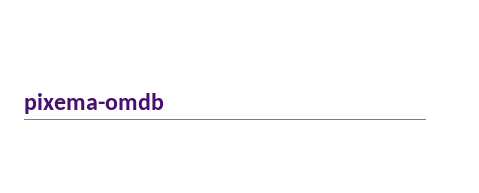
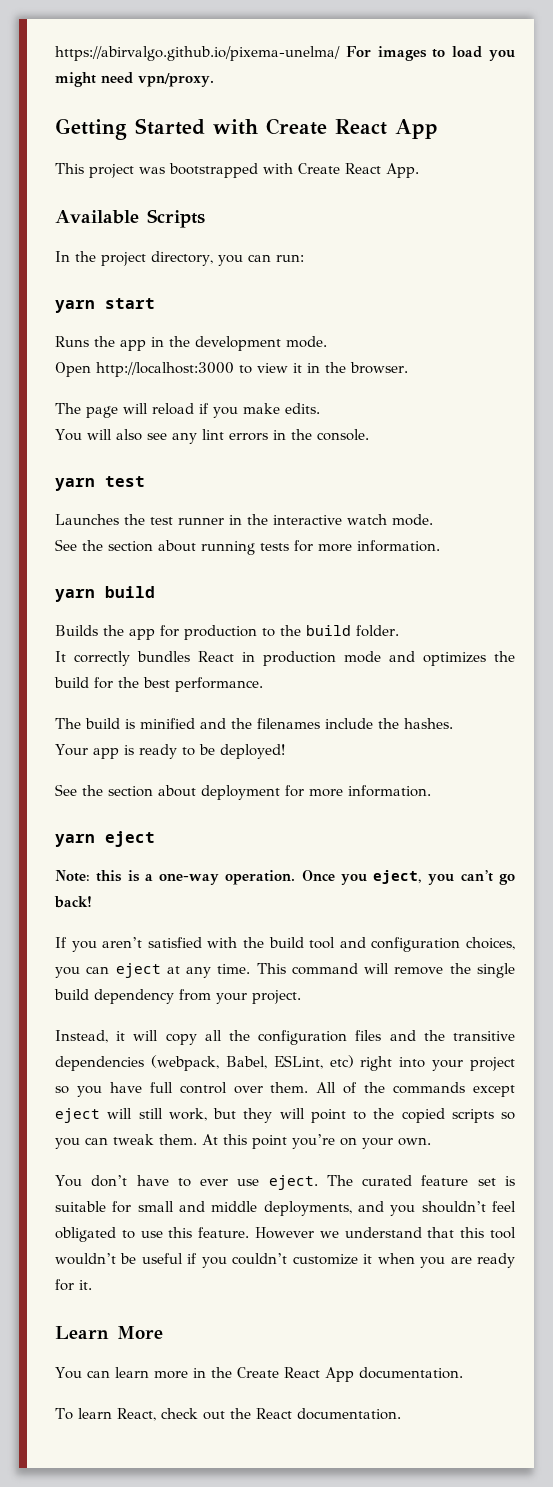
[24,93,164,114] pixema-omdb -> [55,46,515,61] [55,72,214,87] [55,118,438,140] [55,163,419,178] [55,209,205,228] [55,251,304,266] [55,298,155,313] [55,336,327,351] [55,362,408,377] [55,403,320,418] [55,429,369,444] [55,476,145,491] [55,514,433,526] [55,539,440,555] [55,586,155,602] [55,625,399,640] [55,651,515,666] [54,677,263,692] [55,718,453,729] [55,744,285,759] [55,784,431,800] [55,831,155,847] [55,870,515,885] [54,896,92,908] [55,937,515,952] [55,963,515,978] [54,989,301,1004] [55,1030,515,1045] [55,1055,515,1071] [55,1082,516,1097] [55,1108,515,1123] [55,1134,431,1149] [55,1175,515,1190] [55,1201,516,1216] [55,1227,516,1242] [55,1253,515,1268] [55,1279,92,1291] [55,1326,163,1339] [55,1367,463,1382] [55,1408,401,1421] https://abirvalgo.github.io/pixema-unelma/ For images to load you might need vpn/proxy. // Getting Started with Create React App // This project was bootstrapped with Create React App. // Available Scripts // In the project directory, you can run: // yarn start // Runs the app in the development mode. // Open http://localhost:3000 to view it in the browser. // The page will reload if you make edits. // You will also see any lint errors in the console. // yarn test // Launches the test runner in the interactive watch mode. // See the section about running tests for more information. // yarn build // Builds the app for production to the build folder. // It correctly bundles React in production mode and optimizes the build for the best performance. // The build is minified and the filenames include the hashes. // Your app is ready to be deployed! // See the section about deployment for more information. // yarn eject // Note: this is a one-way operation. Once you eject, you can’t go back! // If you aren’t satisfied with the build tool and configuration choices, you can eject at any time. This command will remove the single build dependency from your project. // Instead, it will copy all the configuration files and the transitive dependencies (webpack, Babel, ESLint, etc) right into your project so you have full control over them. All of the commands except eject will still work, but they will point to the copied scripts so you can tweak them. At this point you’re on your own. // You don’t have to ever use eject. The curated feature set is suitable for small and middle deployments, and you shouldn’t feel obligated to use this feature. However we understand that this tool wouldn’t be useful if you couldn’t customize it when you are ready for it. // Learn More // You can learn more in the Create React App documentation. // To learn React, check out the React documentation.

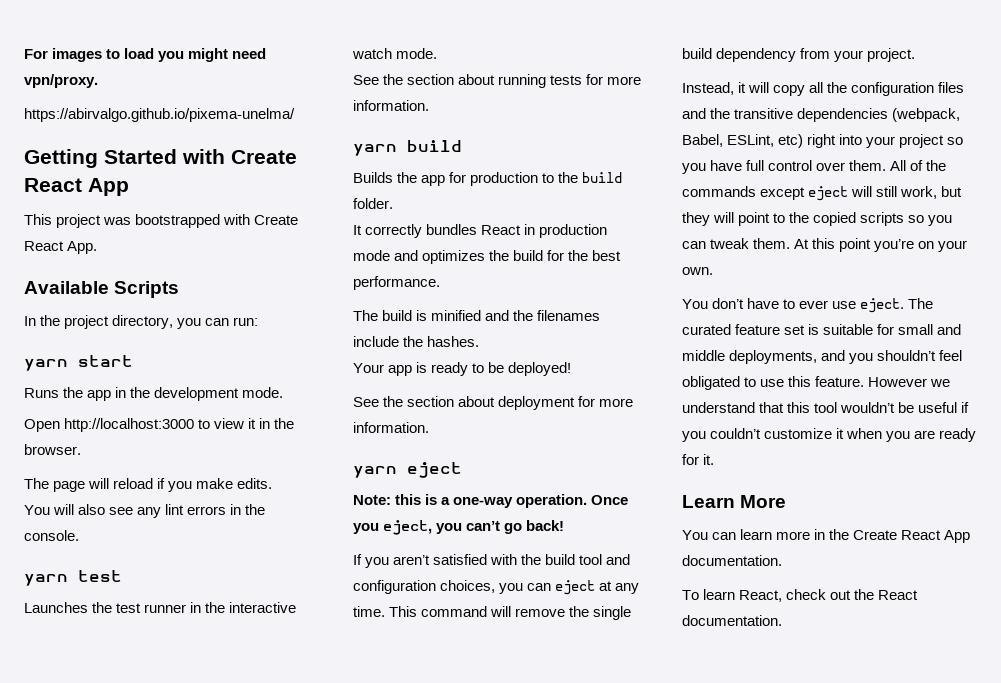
[55,46,340,61] https://abirvalgo.github.io/pixema-unelma/ -> (24, 54) none
(214, 80) none -> [24,108,295,122] // https://abirvalgo.github.io/pixema-unelma/

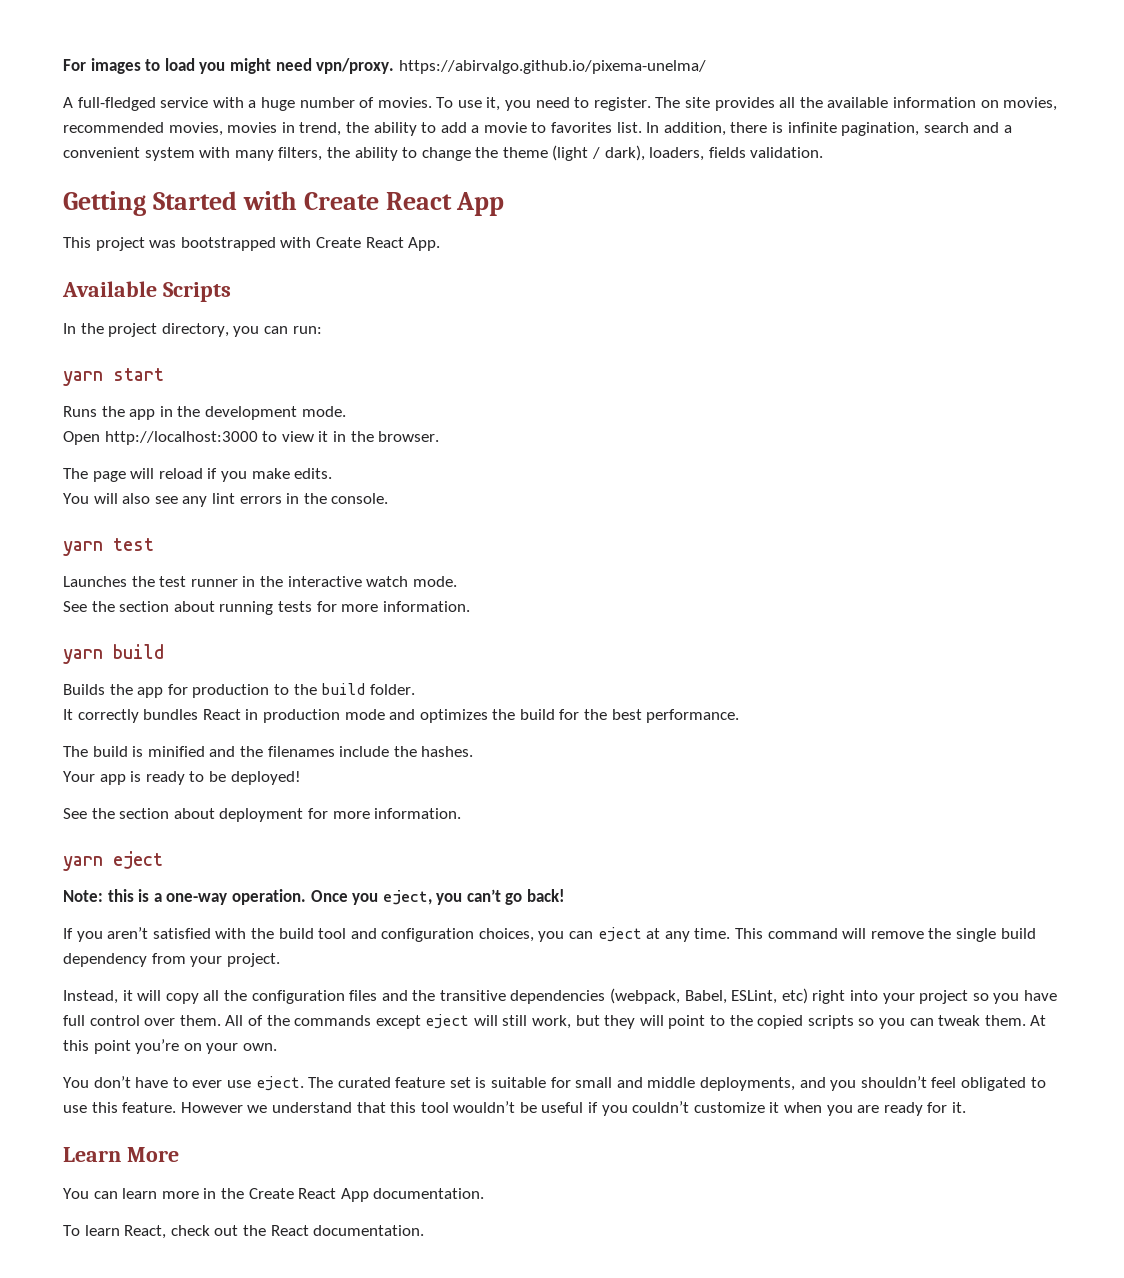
[24,108,295,122] // https://abirvalgo.github.io/pixema-unelma/ -> [398,60,706,74] [63,97,1058,111] [63,122,1012,136] [63,145,824,161] https://abirvalgo.github.io/pixema-unelma/ // A full-fledged service with a huge number of movies. To use it, you need to register. The site provides all the available information on movies, recommended movies, movies in trend, the ability to add a movie to favorites list. In addition, there is infinite pagination, search and a convenient system with many filters, the ability to change the theme (light / dark), loaders, fields validation.

